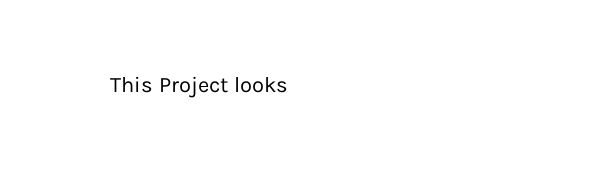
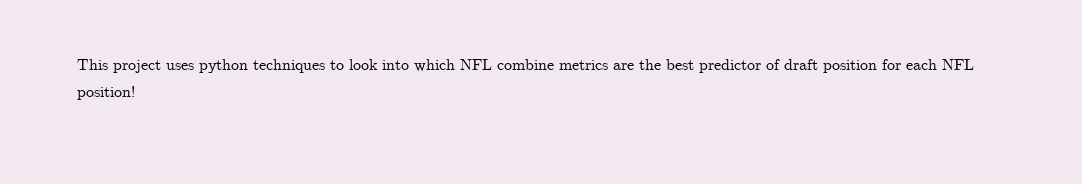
[158,76,288,98] Project looks -> [113,59,974,73] [77,86,135,100] project uses python techniques to look into which NFL combine metrics are the best predictor of draft position for each NFL position!

